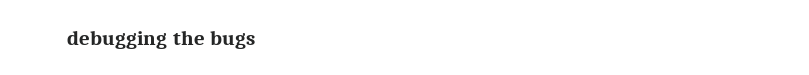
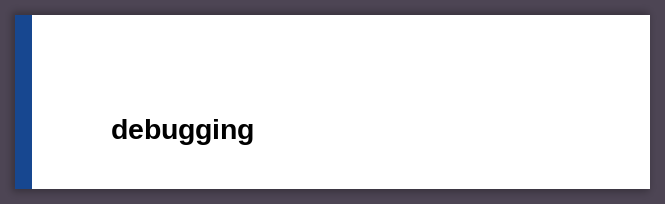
[172,30,256,49] the bugs -> (254, 132) none

